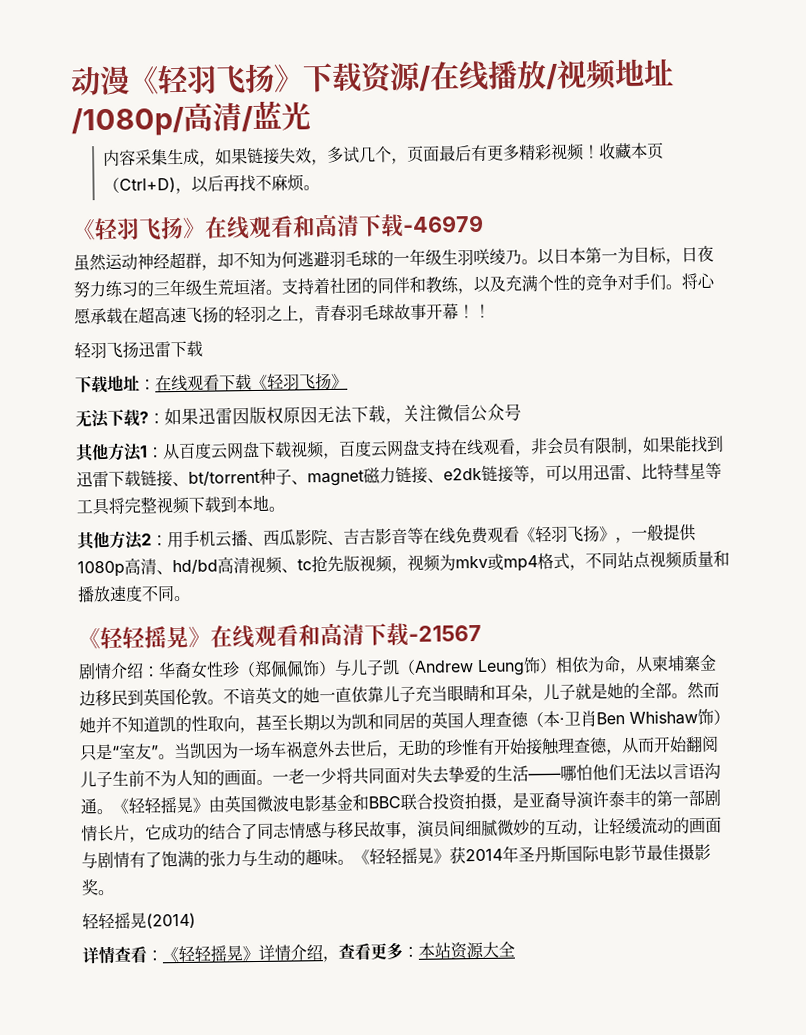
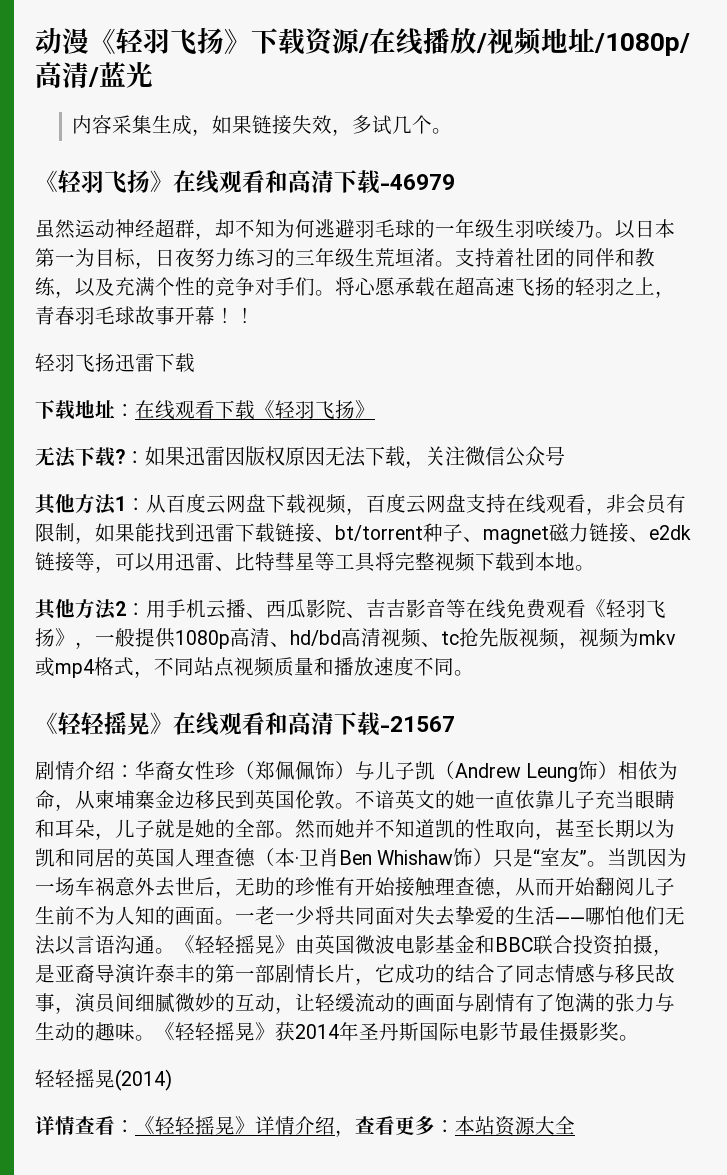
[390,142,664,165] [102,174,304,195] ，页面最后有更多精彩视频！收藏本页（Ctrl+D)，以后再找不麻烦 -> (433, 124) none

